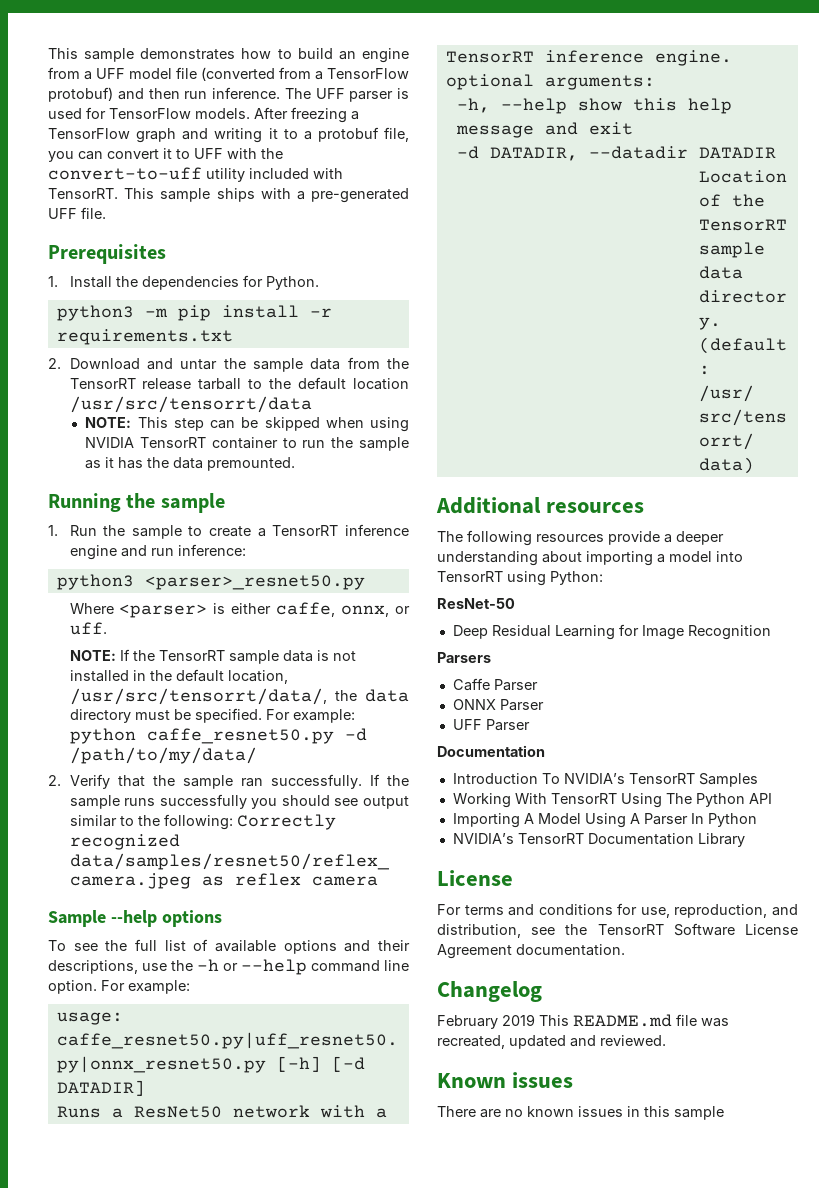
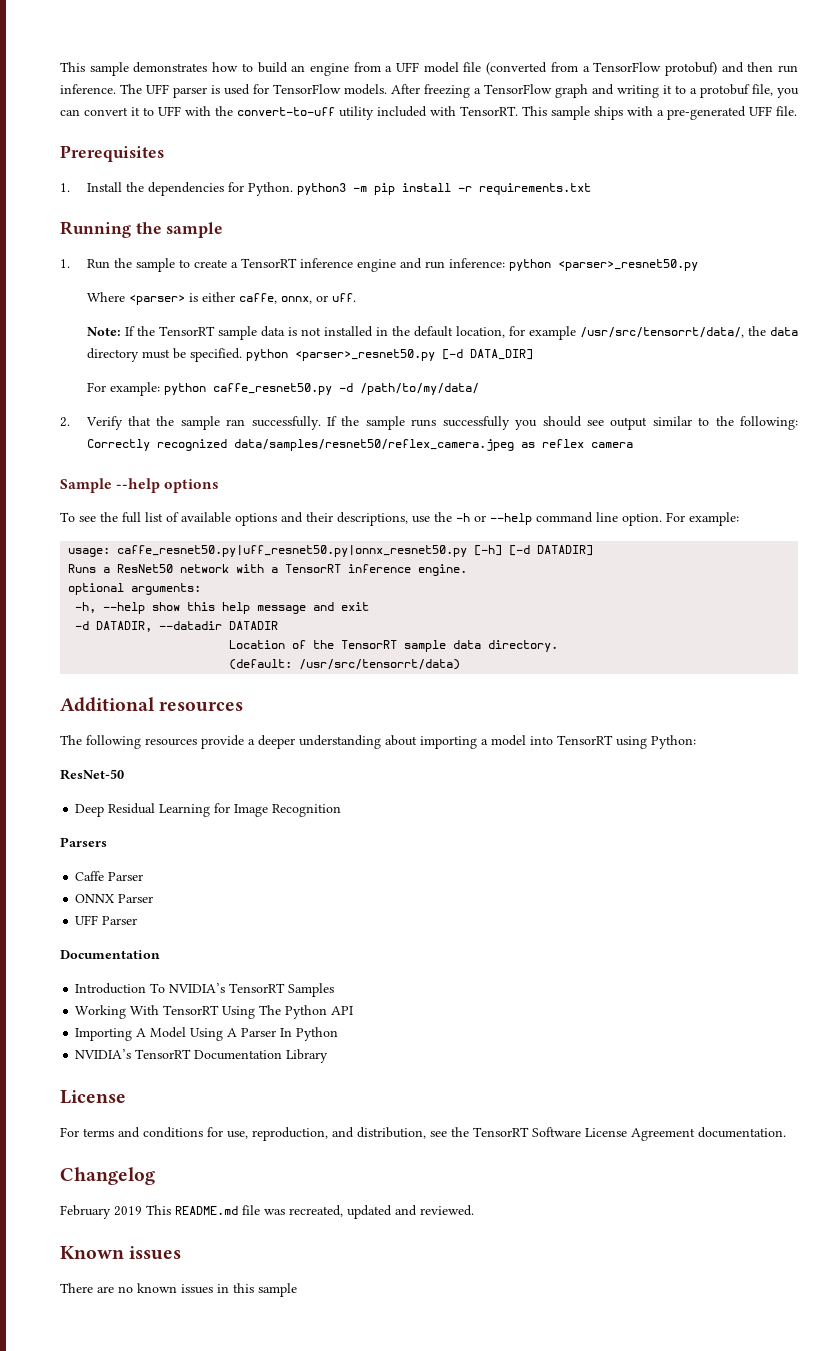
(319, 283) // -> (293, 189) none
[48,357,409,372] [69,377,409,390] [69,396,312,413] [85,417,409,432] [85,437,409,451] [85,457,296,471] // 2. Download and untar the sample data from the TensorRT release tarball to the default location /usr/src/tensorrt/data // NOTE: This step can be skipped when using NVIDIA TensorRT container to run the sample as it has the data premounted. -> (591, 189) none
[56,574,134,590] // python3 -> [508,259,551,271] python
[69,650,116,661] NOTE: -> [86,327,121,336] Note:
(288, 677) none -> [508,326,576,340] for example
(262, 715) none -> [245,349,533,361] python <parser>_resnet50.py [-d DATA_DIR] //

